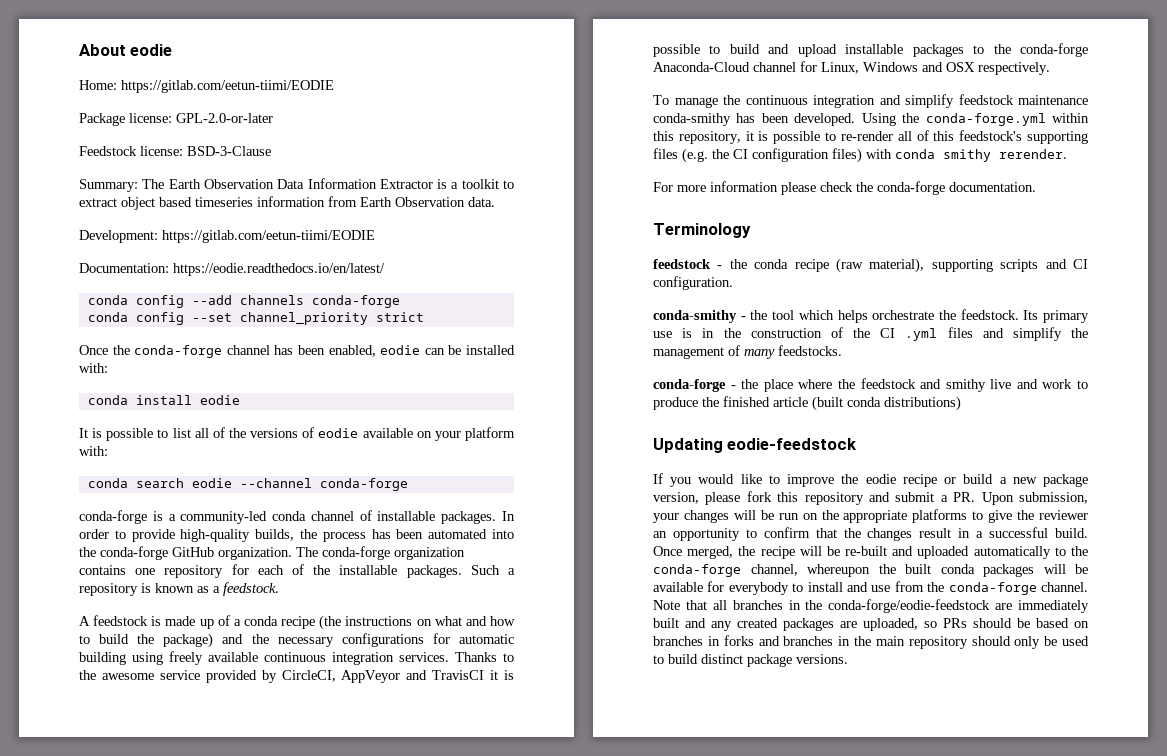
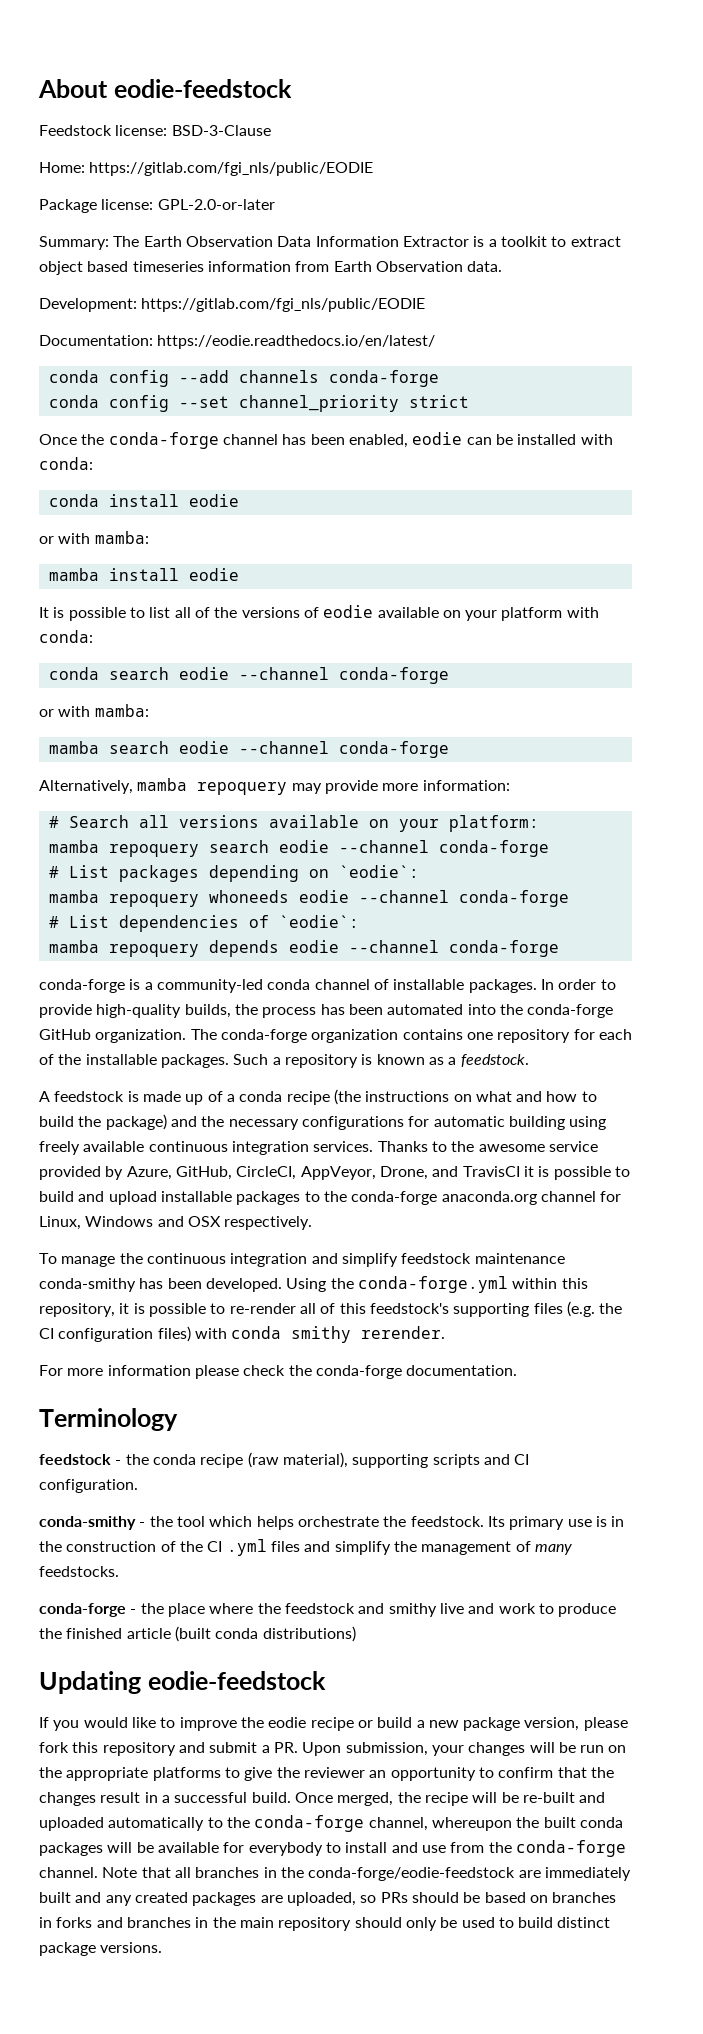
[130,44,173,56] eodie -> [113,79,292,98] [39,125,271,136] eodie-feedstock // Feedstock license: BSD-3-Clause
[121,80,334,93] https://gitlab.com/eetun-tiimi/EODIE -> [89,162,374,176] https://gitlab.com/fgi_nls/public/EODIE
[79,146,271,156] // Feedstock license: BSD-3-Clause -> (275, 204) none
[162,230,375,243] https://gitlab.com/eetun-tiimi/EODIE -> [141,298,426,312] https://gitlab.com/fgi_nls/public/EODIE
[79,363,108,373] with: -> [580,434,613,445] [39,457,93,470] with conda:
(240, 400) none -> [39,531,149,544] [48,568,239,581] // or with mamba: // mamba install eodie
[79,446,108,456] with: -> [566,607,599,618] [39,630,93,643] with conda:
(408, 484) none -> [39,704,149,717] [48,741,449,758] [39,778,510,795] [48,815,539,832] [48,840,549,857] [48,865,419,882] [48,890,569,907] [48,915,359,932] [48,940,559,957] // or with mamba: // mamba search eodie --channel conda-forge // Alternatively, mamba repoquery may provide more information: // # Search all versions available on your platform: // mamba repoquery search eodie --channel conda-forge // # List packages depending on `eodie`: // mamba repoquery whoneeds eodie --channel conda-forge // # List dependencies of `eodie`: // mamba repoquery depends eodie --channel conda-forge
[281,670,401,683] CircleCI, AppVeyor -> [126,1166,428,1180] Azure, GitHub, CircleCI, AppVeyor, Drone,
[653,62,750,72] Anaconda-Cloud -> [441,1191,537,1205] anaconda.org

